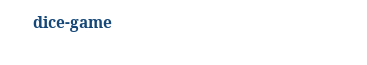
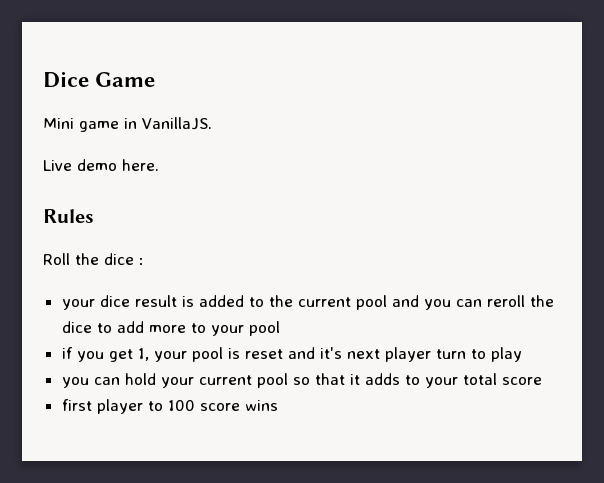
[33,16,112,32] dice-game -> [43,71,156,88] [43,117,212,132] [43,159,159,171] [43,209,94,223] [43,253,144,265] [61,295,554,310] [61,321,280,336] [61,347,522,362] [61,373,542,388] [61,399,278,414] Dice Game // Mini game in VanillaJS. // Live demo here. // Rules // Roll the dice : // your dice result is added to the current pool and you can reroll the dice to add more to your pool // if you get 1, your pool is reset and it's next player turn to play // you can hold your current pool so that it adds to your total score // first player to 100 score wins

